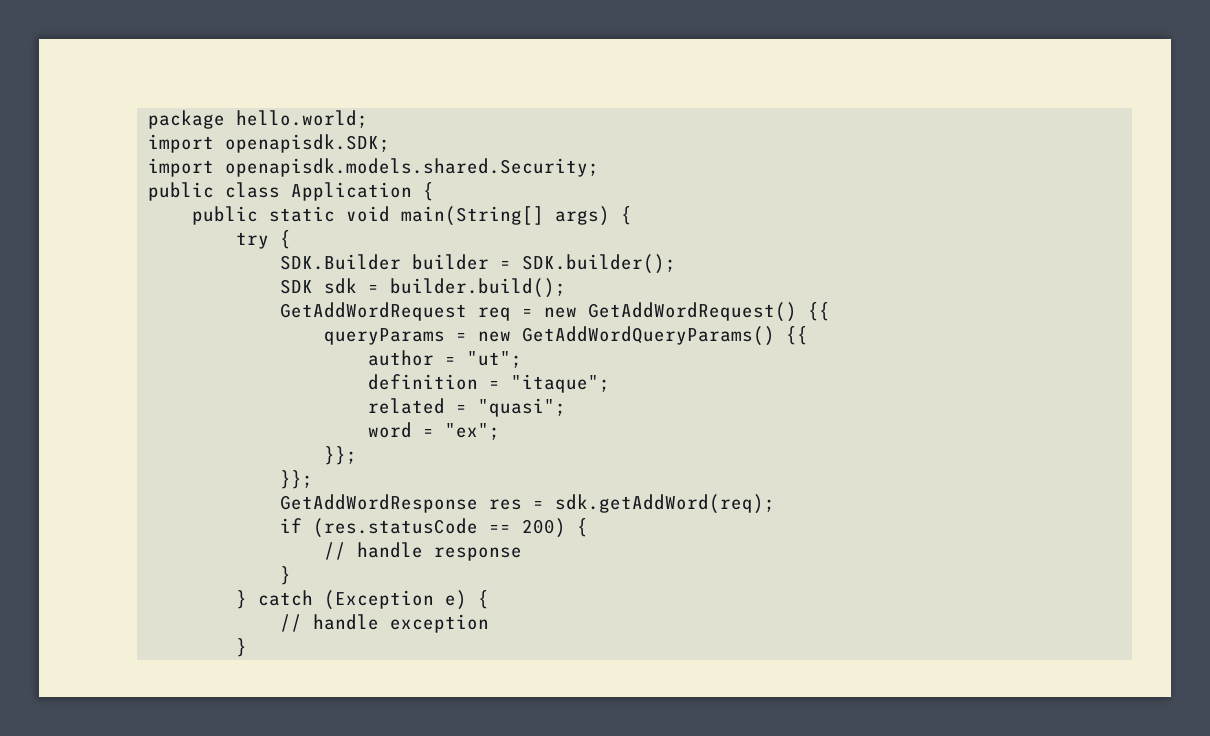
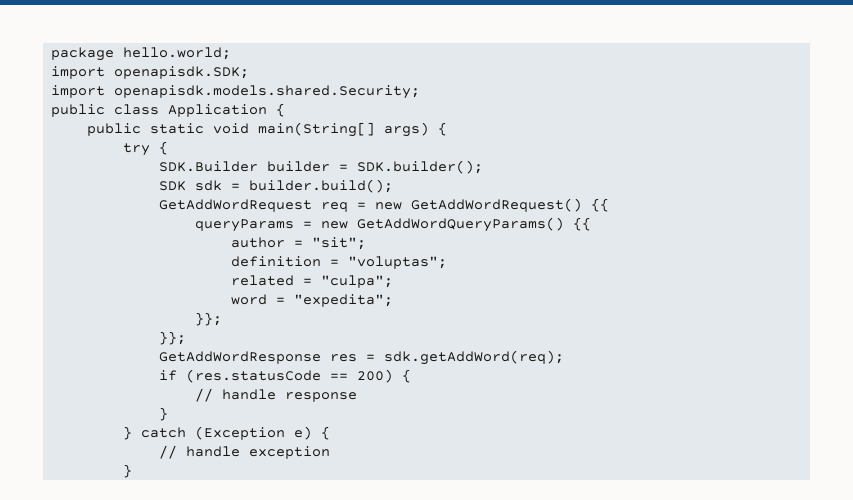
[466,351,522,368] "ut"; -> [311,237,366,250] "sit";
[510,374,610,393] "itaque"; -> [347,256,447,269] "voluptas";
[477,398,566,417] "quasi"; -> [320,275,393,288] "culpa";
[444,423,500,440] "ex"; -> [293,294,393,307] "expedita";

